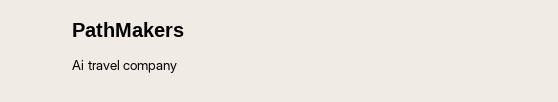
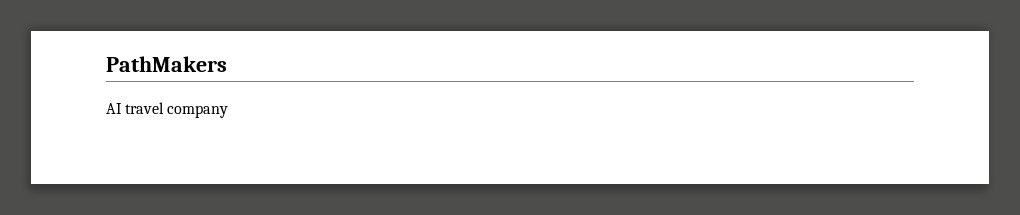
[72,60,84,70] Ai -> [106,103,122,114] AI

